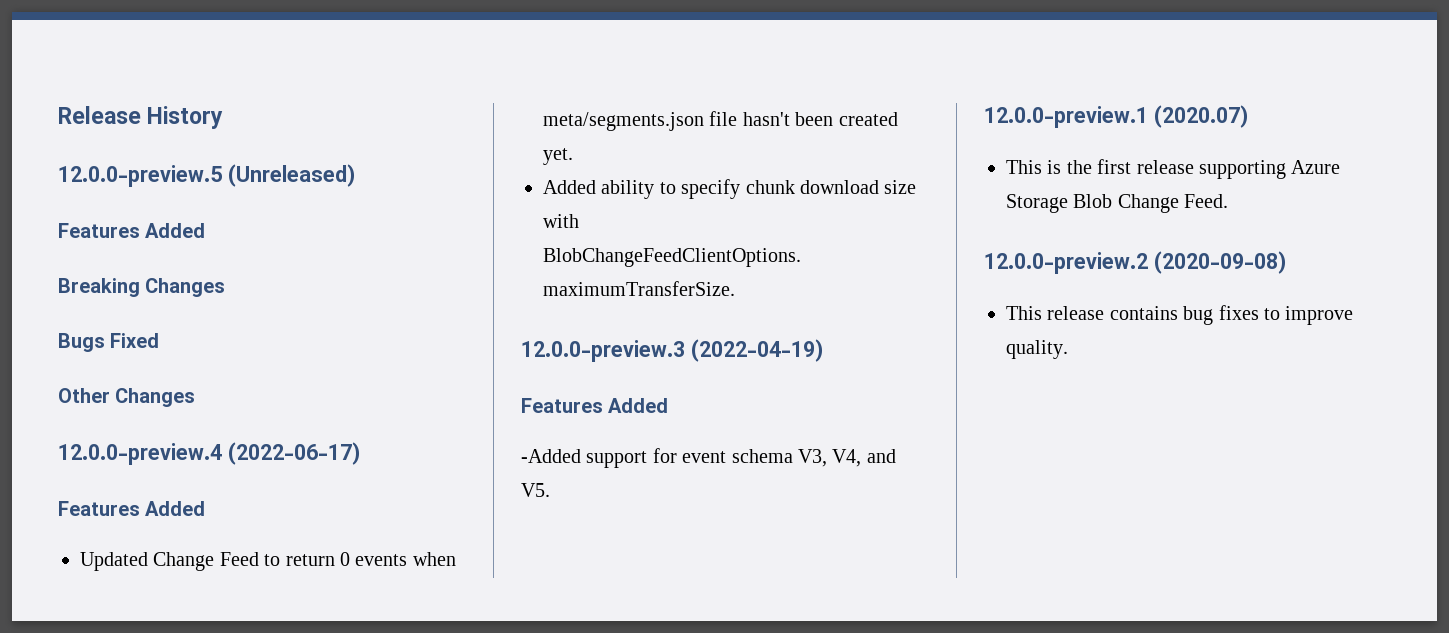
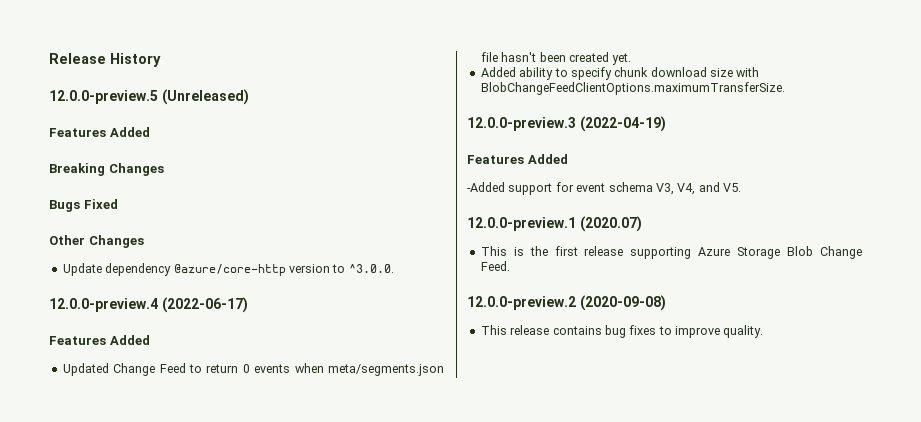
(196, 397) none -> [62,263,394,276] // Update dependency @azure/core-http version to ^3.0.0.

